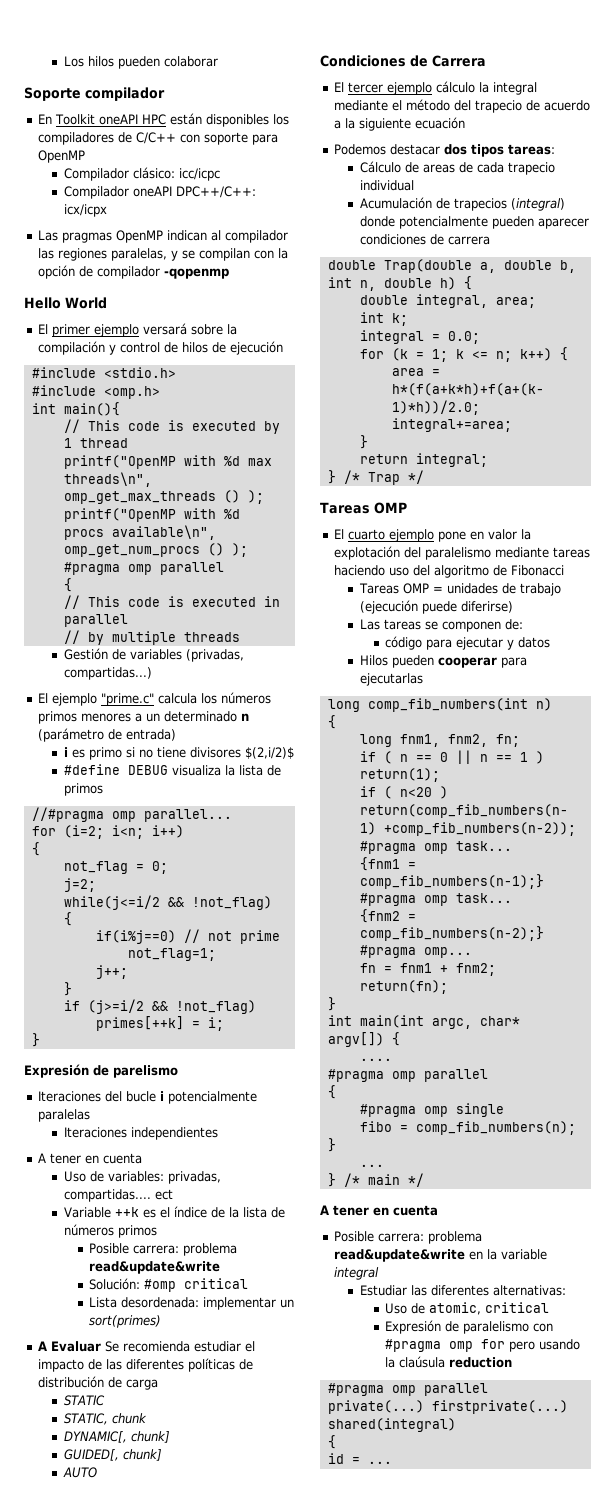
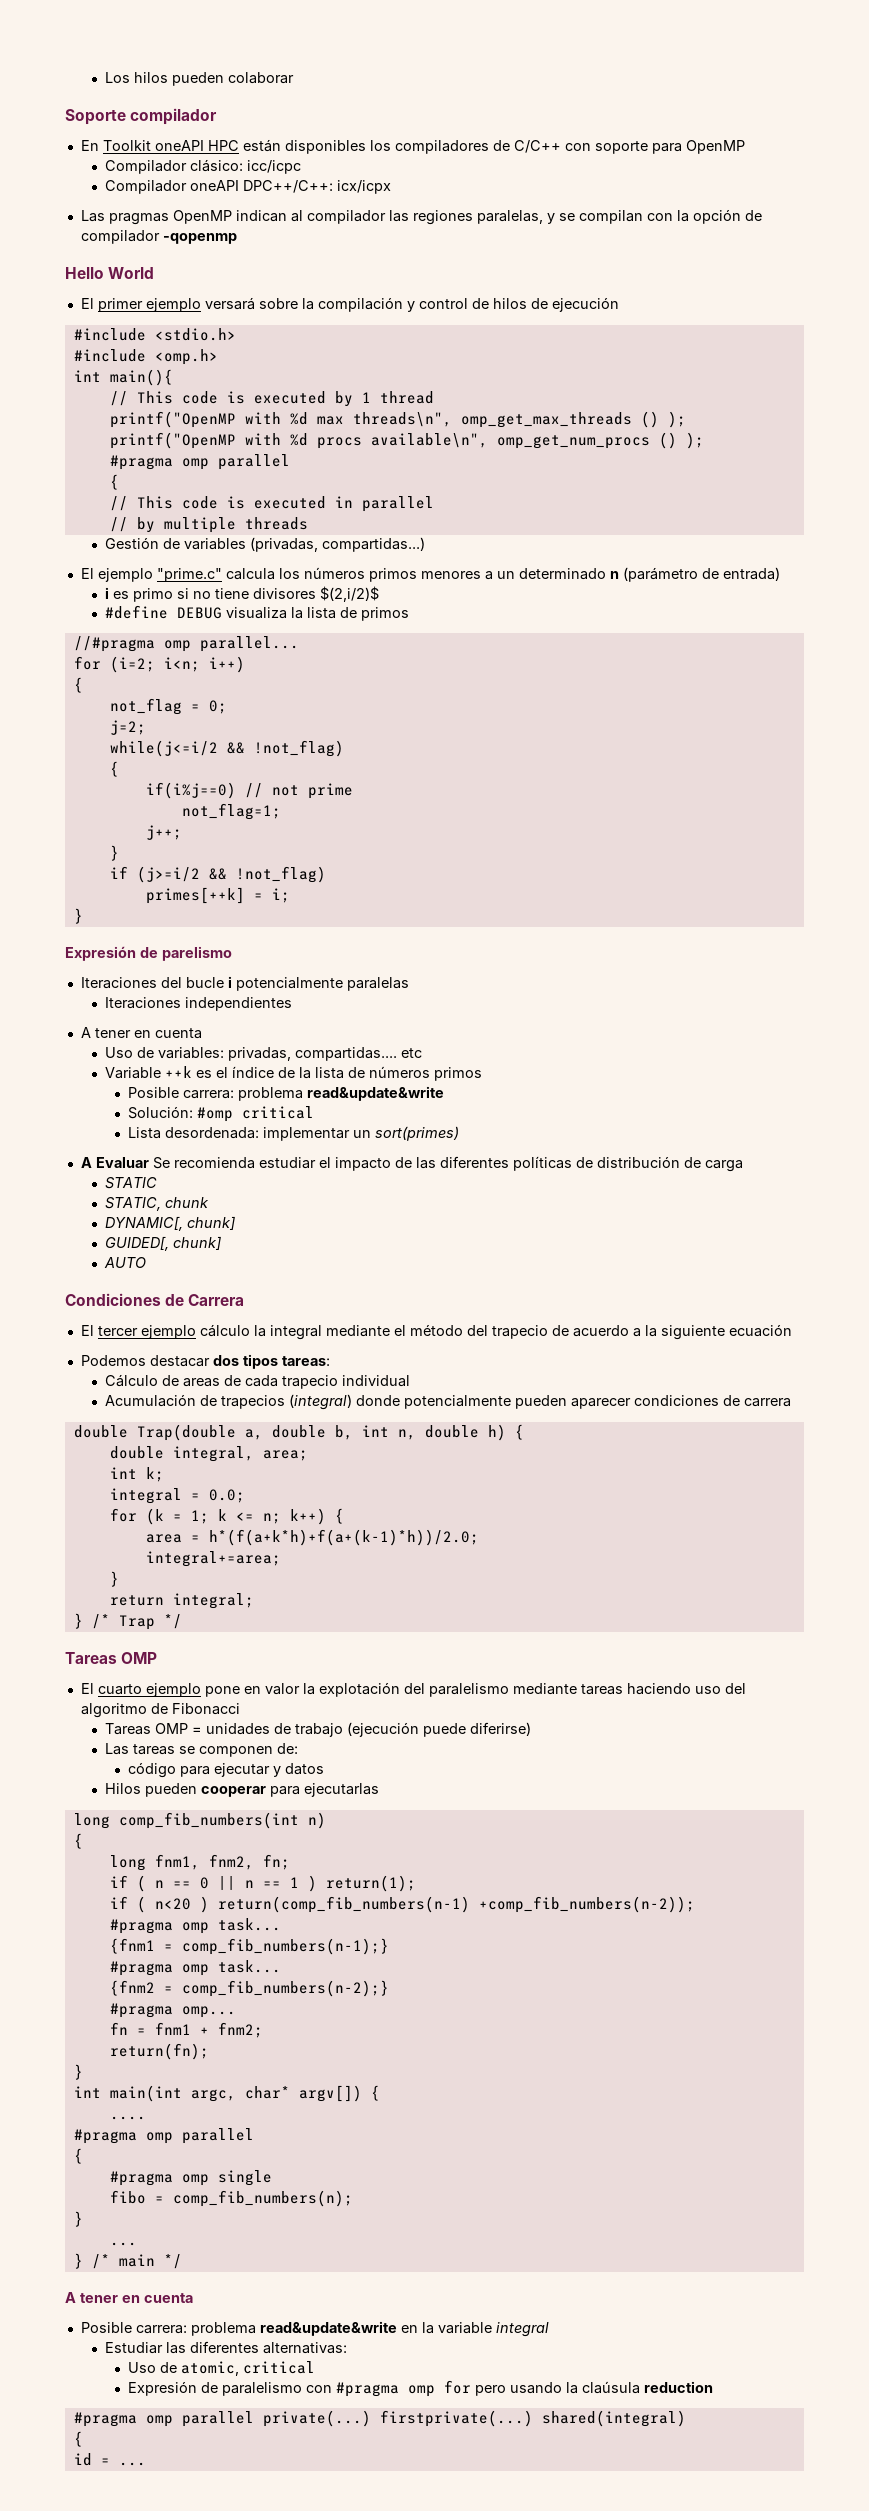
[154,1189,173,1200] ect -> [400,1048,422,1058] etc

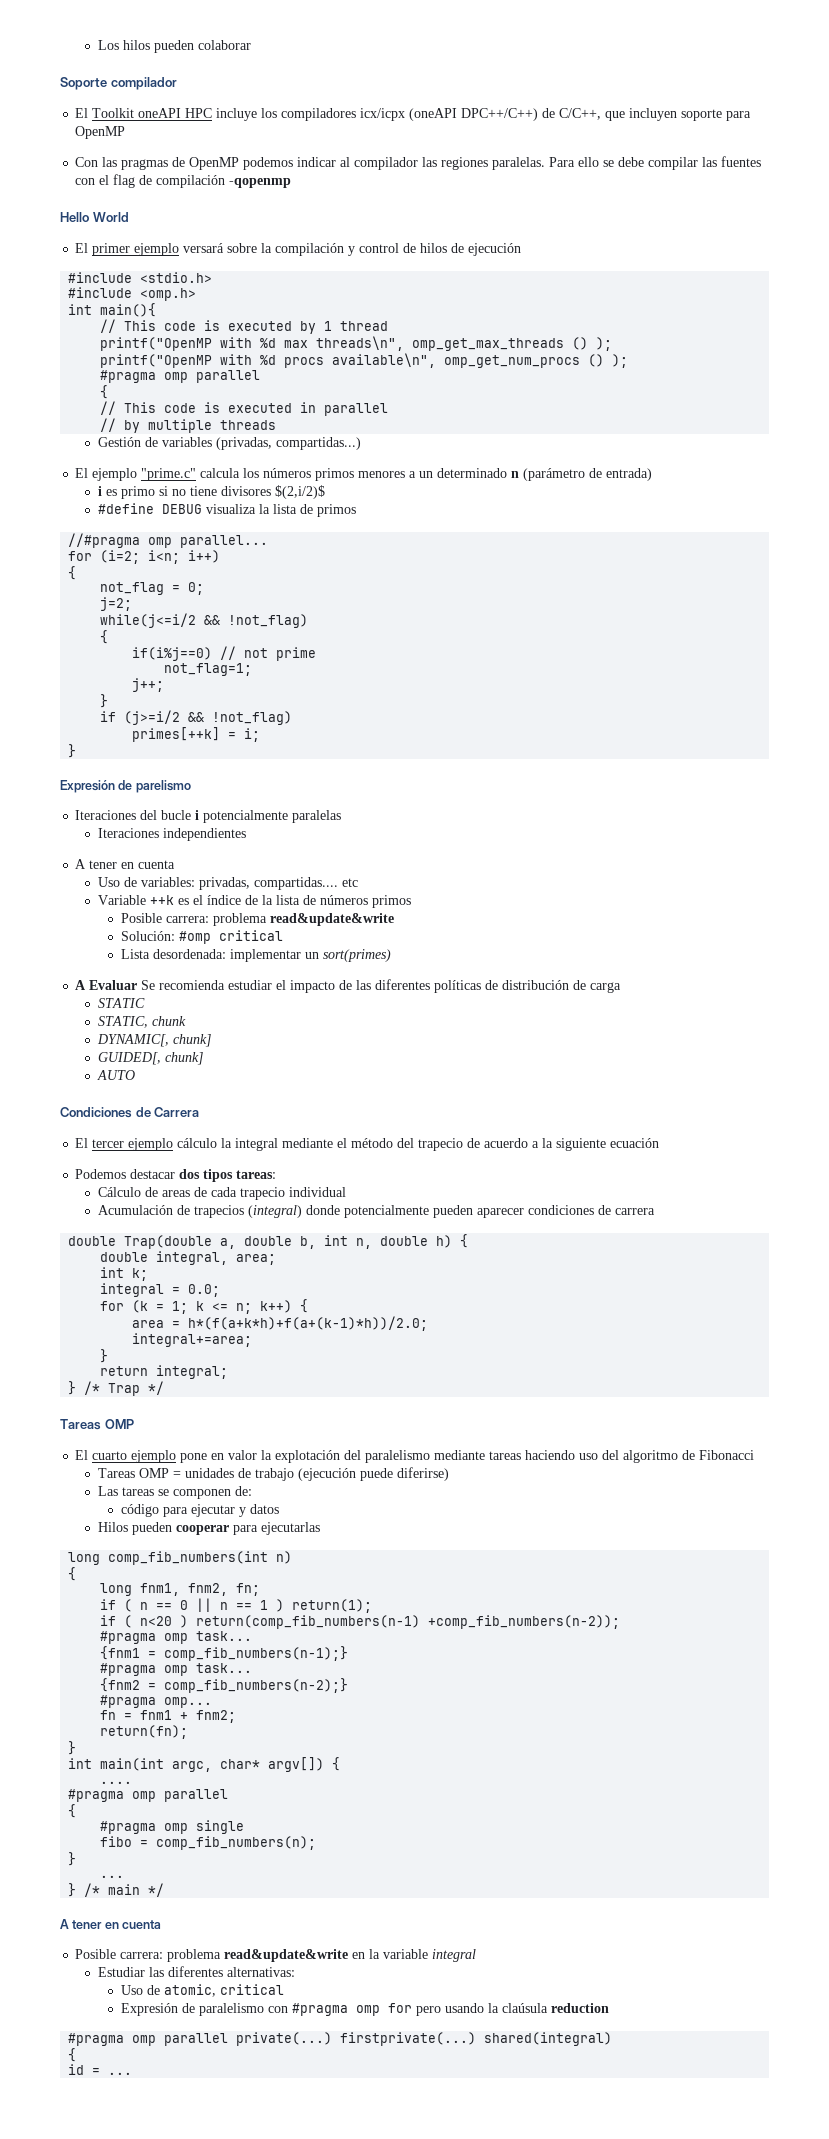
[80,140,99,151] En -> [75,108,89,118] El
[242,139,745,154] [104,159,301,174] [104,180,391,194] [80,209,762,225] [80,230,160,244] están disponibles los compiladores de C/C++ con soporte para OpenMP // Compilador clásico: icc/icpc // Compilador oneAPI DPC++/C++: icx/icpx // Las pragmas OpenMP indican al compilador las regiones paralelas, y se compilan con la opción de compilador -> [216,108,752,121] [75,126,126,139] [75,156,762,170] [75,174,226,188] incluye los compiladores icx/icpx (oneAPI DPC++/C++) de C/C++, que incluyen soporte para OpenMP // Con las pragmas de OpenMP podemos indicar al compilador las regiones paralelas. Para ello se debe compilar las fuentes con el flag de compilación

